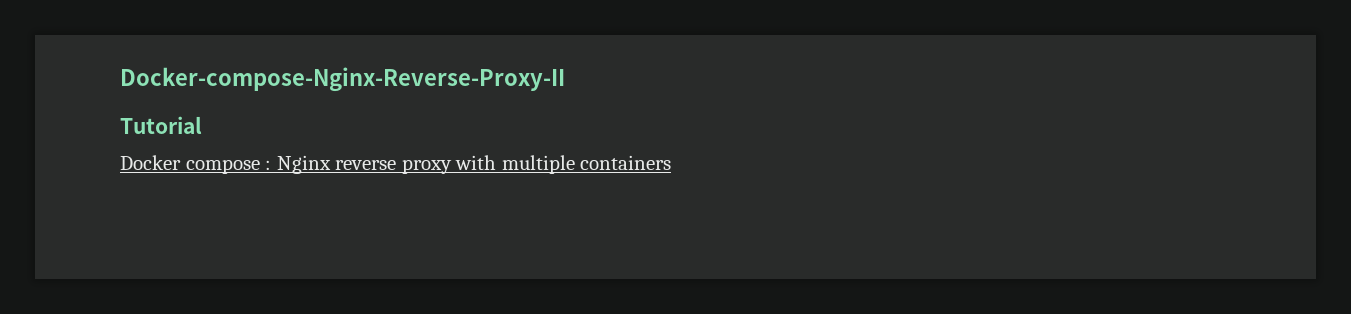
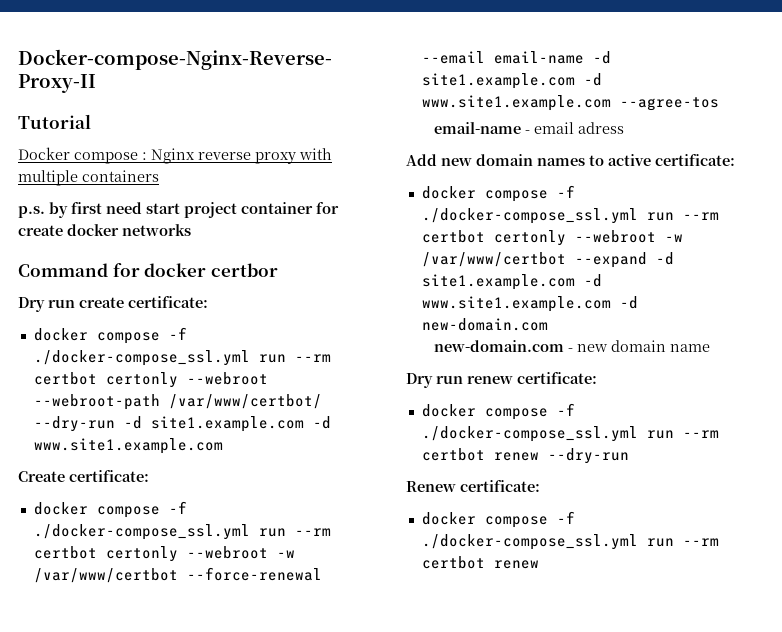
(672, 162) none -> [18,202,339,218] [18,224,191,236] [18,263,278,277] [18,296,208,312] [33,327,187,344] [33,350,331,366] [33,372,268,388] [33,394,322,410] [33,416,331,432] [33,438,223,454] [18,470,149,482] [33,501,187,518] [33,524,331,540] [33,546,295,562] [33,567,322,583] [421,51,611,64] [421,73,602,89] [421,95,719,111] [433,122,624,134] [406,154,735,166] [421,185,575,202] [421,208,719,224] [421,230,683,246] [421,252,674,268] [421,274,602,290] [421,296,638,312] [421,318,548,331] [433,340,710,352] [406,372,597,388] [421,403,575,420] [421,426,719,442] [421,448,629,464] [406,480,540,492] [421,511,575,528] [421,534,719,550] [421,556,539,569] // p.s. by first need start project container for create docker networks // Command for docker certbor // Dry run create certificate: // docker compose -f ./docker-compose_ssl.yml run --rm certbot certonly --webroot --webroot-path /var/www/certbot/ --dry-run -d site1.example.com -d www.site1.example.com // Create certificate: // docker compose -f ./docker-compose_ssl.yml run --rm certbot certonly --webroot -w /var/www/certbot --force-renewal --email email-name -d site1.example.com -d www.site1.example.com --agree-tos // email-name - email adress // Add new domain names to active certificate: // docker compose -f ./docker-compose_ssl.yml run --rm certbot certonly --webroot -w /var/www/certbot --expand -d site1.example.com -d www.site1.example.com -d new-domain.com // new-domain.com - new domain name // Dry run renew certificate: // docker compose -f ./docker-compose_ssl.yml run --rm certbot renew --dry-run // Renew certificate: // docker compose -f ./docker-compose_ssl.yml run --rm certbot renew

